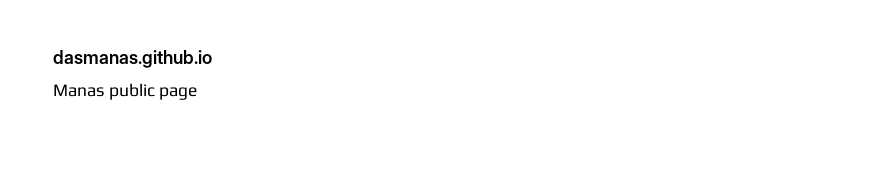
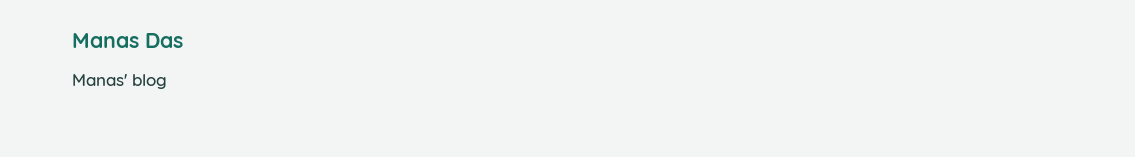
[53,50,212,68] [53,83,198,100] dasmanas.github.io // Manas public page -> [72,33,183,48] [72,74,167,89] Manas Das // Manas' blog

